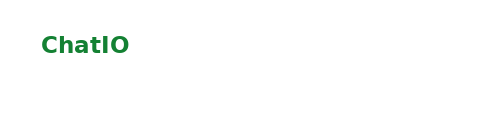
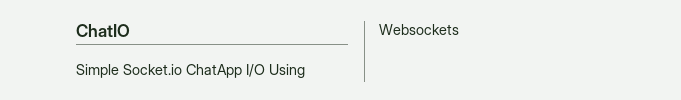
(130, 44) none -> [76,64,305,78] [379,24,459,35] // Simple Socket.io ChatApp I/O Using Websockets

